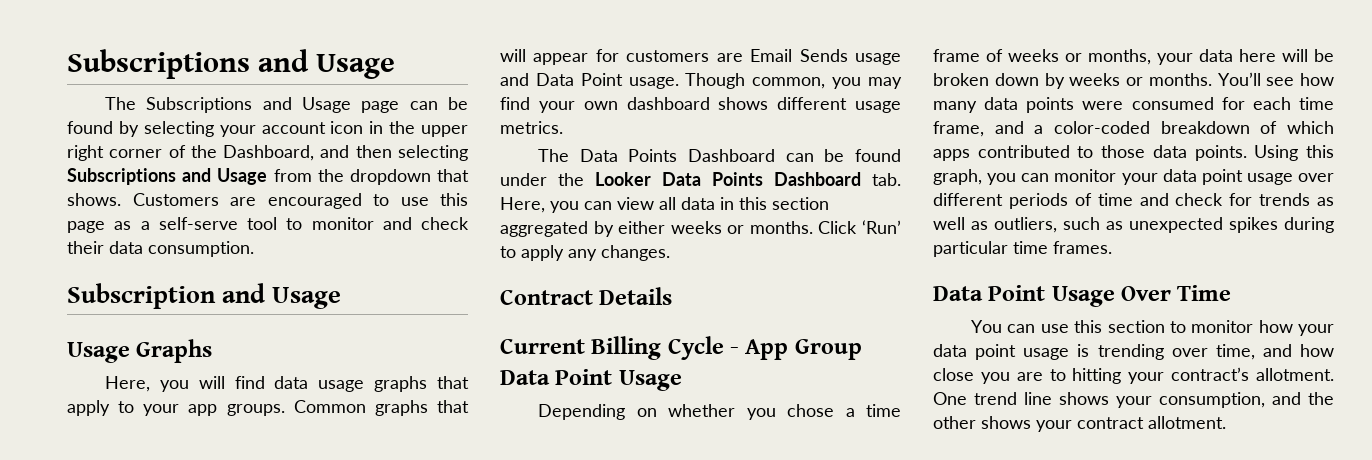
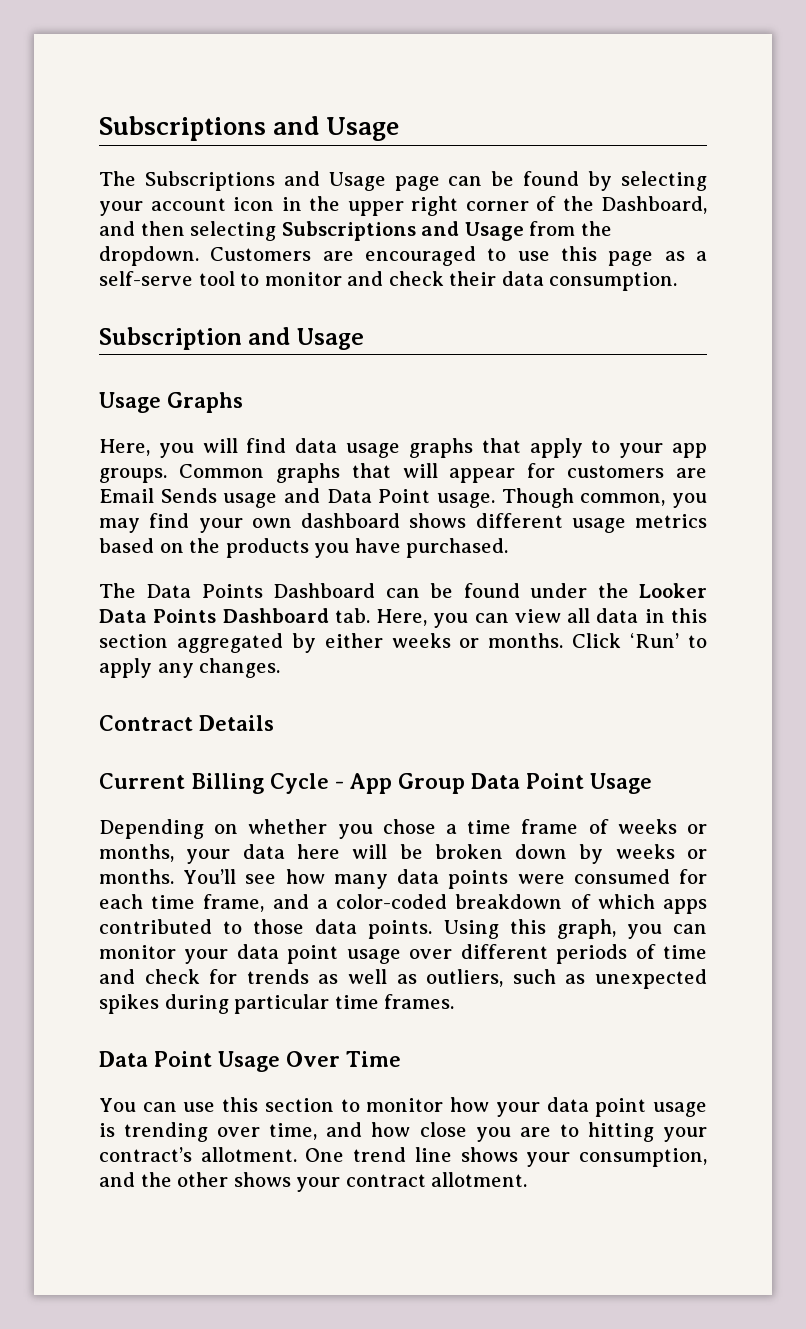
[349,169,469,185] [67,193,121,206] dropdown that shows. -> [99,246,199,266] dropdown.
[500,121,563,134] metrics. -> [635,514,707,528] [99,538,509,558] metrics based on the products you have purchased.

